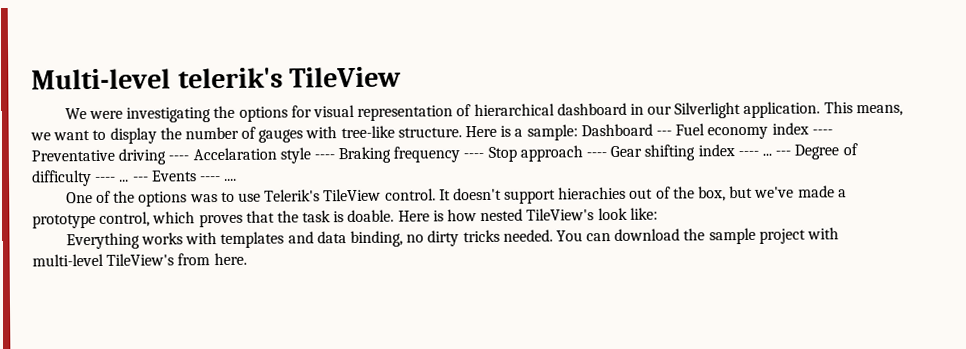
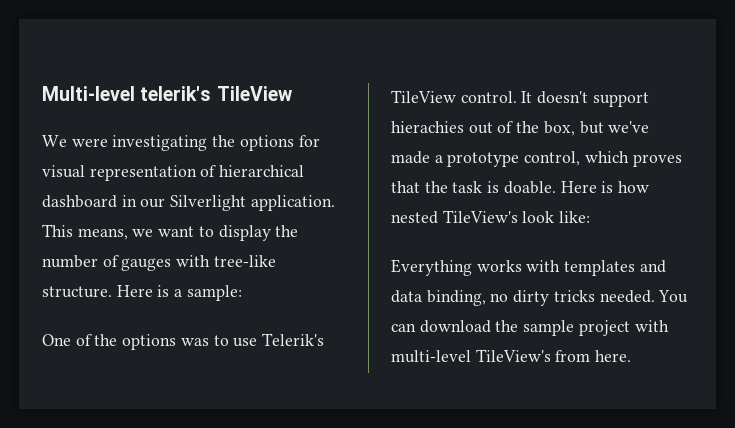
[580,122,833,140] [31,143,858,165] [31,170,238,187] Dashboard --- Fuel economy index ---- Preventative driving ---- Accelaration style ---- Braking frequency ---- Stop approach ---- Gear shifting index ---- ... --- Degree of difficulty ---- ... --- Events ---- .... -> (242, 293) none

